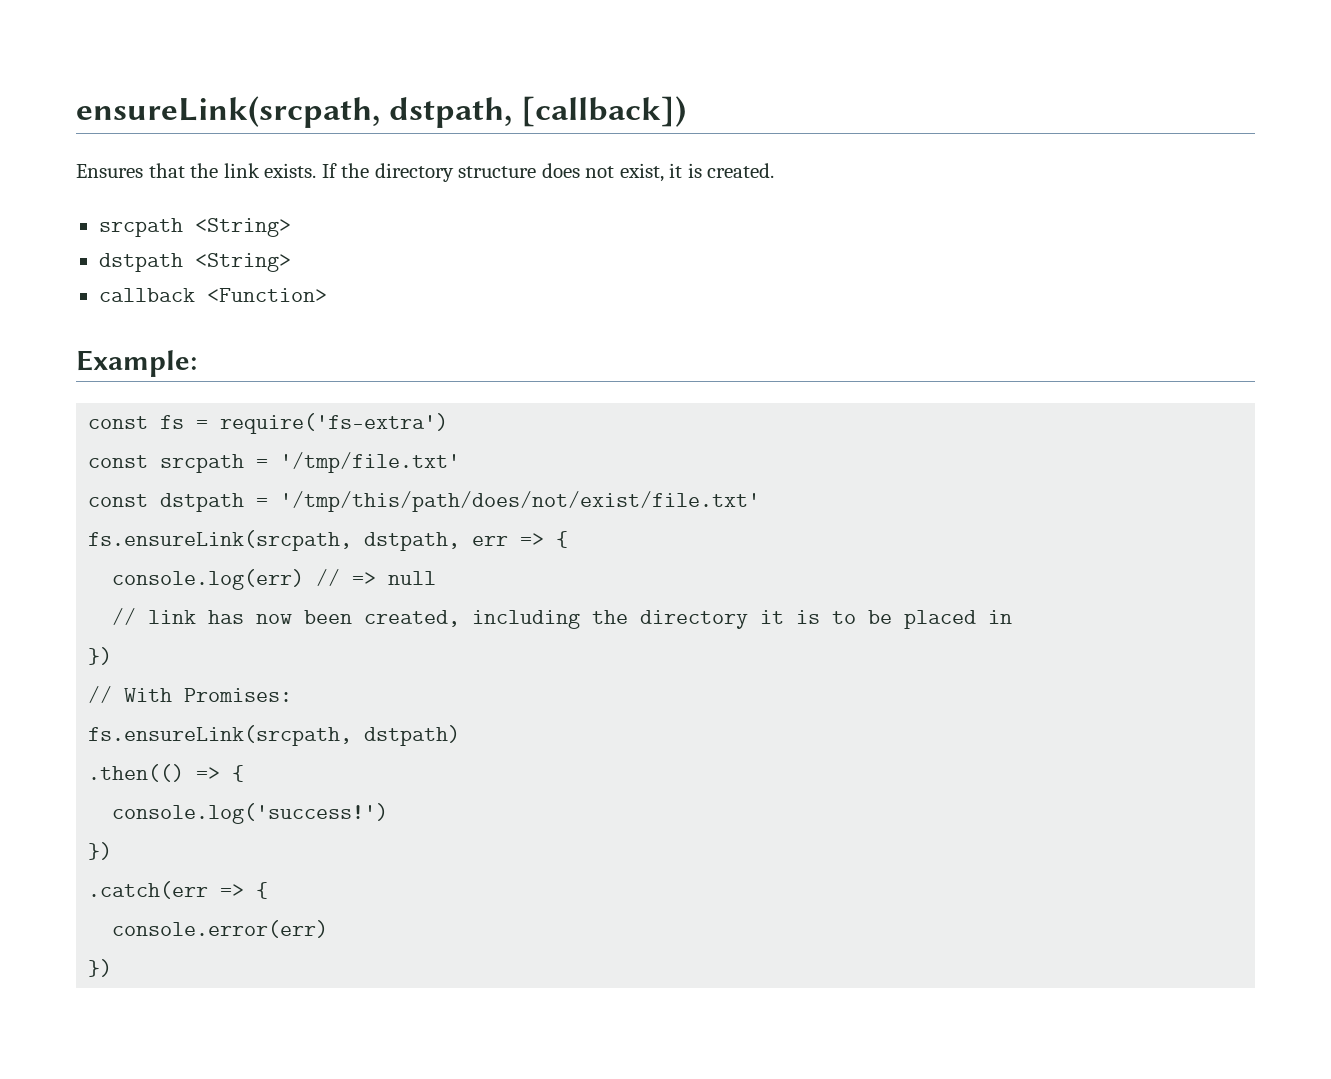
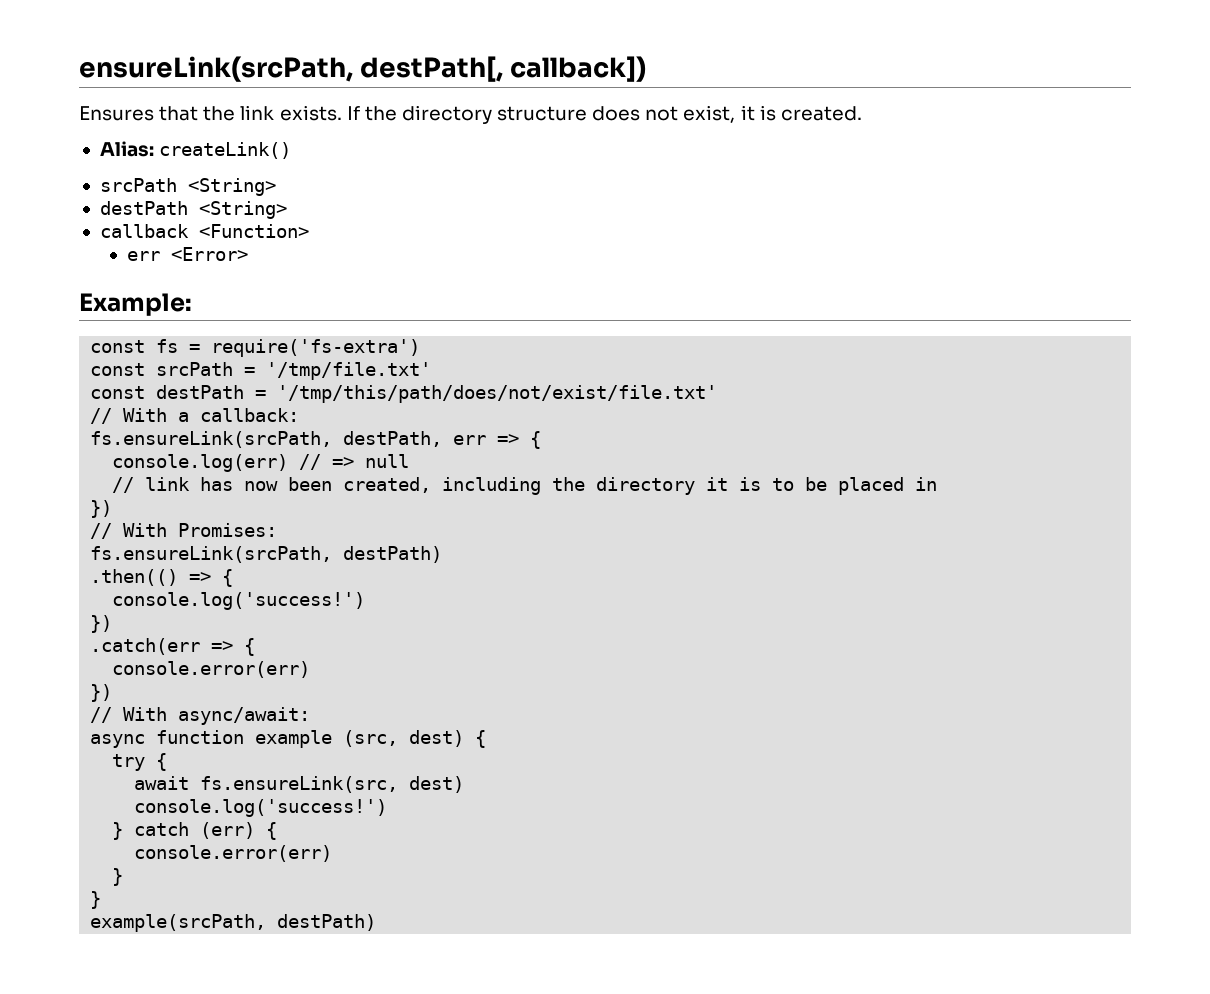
[76,96,687,128] ensureLink(srcpath, dstpath, [callback]) -> [79,56,647,82] ensureLink(srcPath, destPath[, callback])
[98,218,291,237] [98,253,183,272] srcpath <String> // dstpath -> [99,141,292,159] [99,178,276,196] [99,201,188,215] Alias: createLink() // srcPath <String> // destPath
(327, 295) none -> [126,247,248,261] // err <Error>
[160,454,245,473] srcpath -> [156,362,234,376] srcPath
[160,493,245,512] dstpath -> [156,385,245,399] destPath
[88,530,461,551] fs.ensureLink(srcpath, dstpath, -> [90,408,300,424] [90,431,443,448] // With a callback: // fs.ensureLink(srcPath, destPath,
[88,725,461,746] fs.ensureLink(srcpath, dstpath) -> [90,546,443,563] fs.ensureLink(srcPath, destPath)
(113, 968) none -> [90,707,311,725] [90,730,487,748] [112,753,168,771] [134,776,465,793] [134,799,388,817] [112,822,278,840] [134,845,333,862] [112,868,124,886] [90,891,102,909] [90,914,377,932] // // With async/await: // async function example (src, dest) { // try { // await fs.ensureLink(src, dest) // console.log('success!') // } catch (err) { // console.error(err) // } // } // example(srcPath, destPath)

